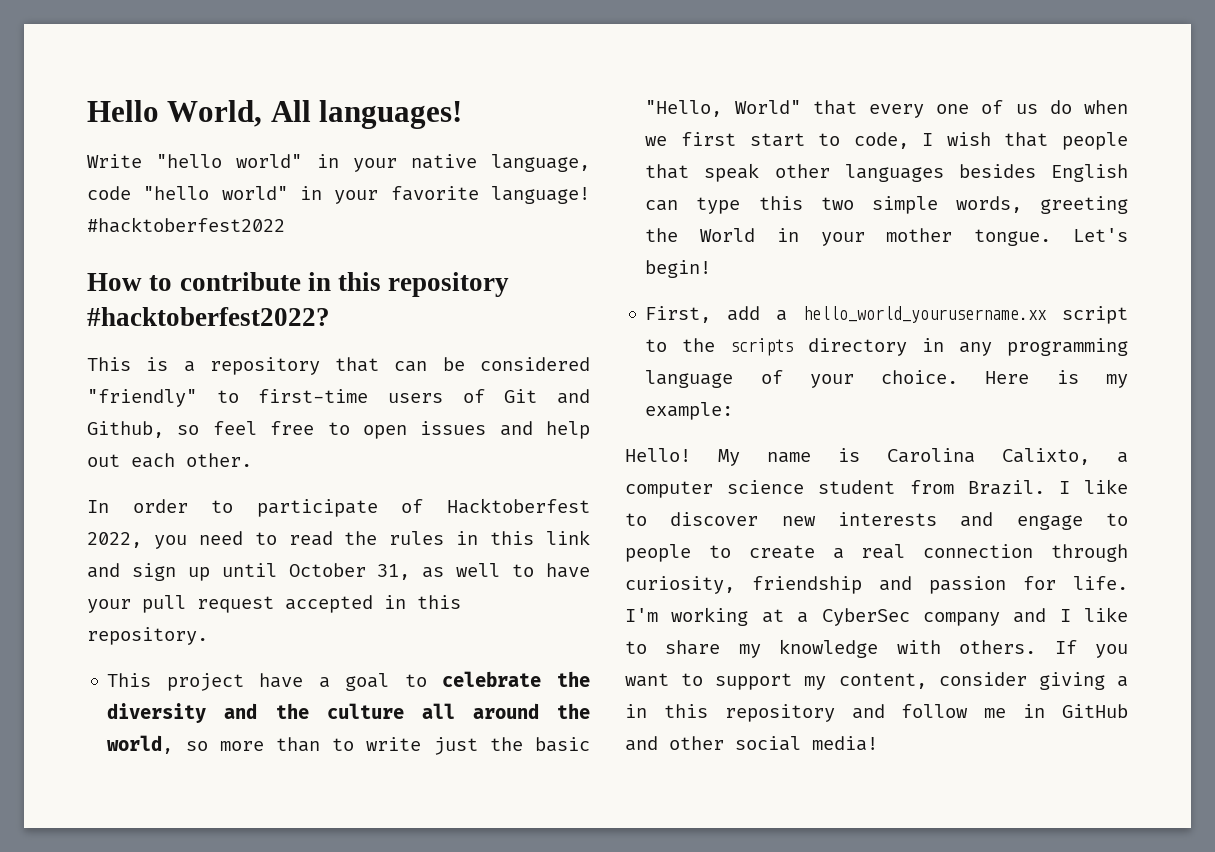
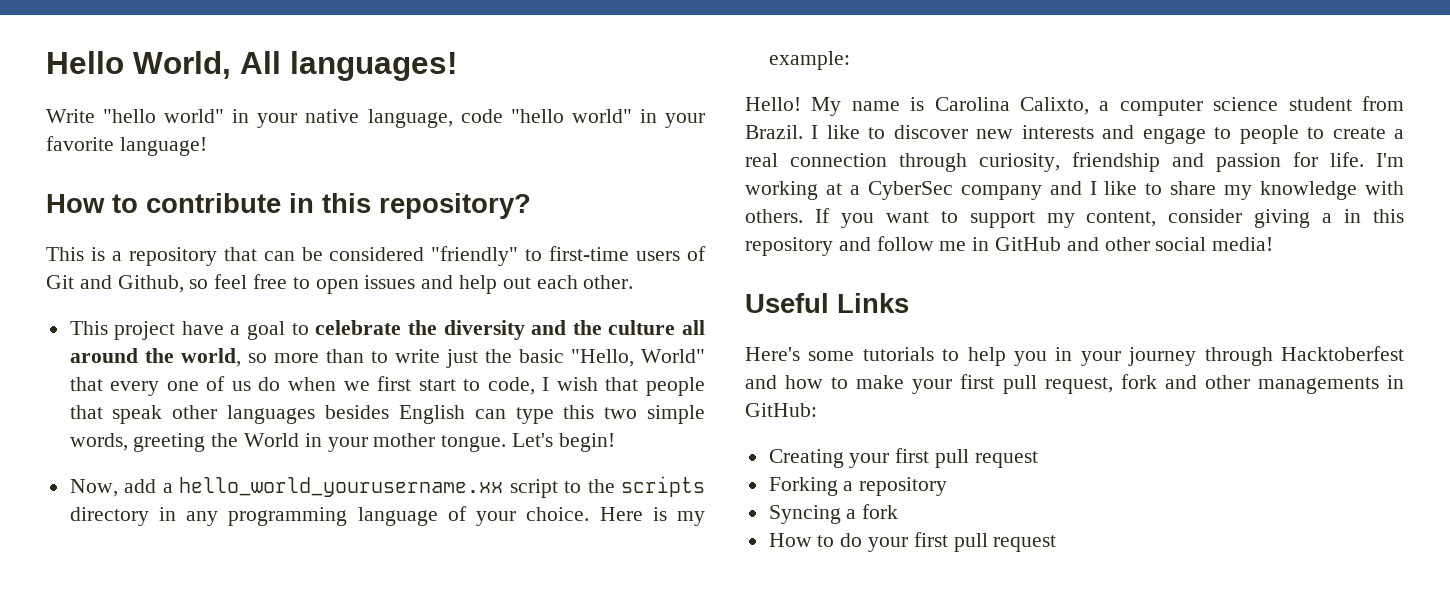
[87,217,285,233] #hacktoberfest2022 -> (207, 146) none
[388,272,510,297] [87,307,330,326] repository #hacktoberfest2022? -> [379,193,531,219] repository?
[87,498,590,517] [87,530,591,549] [87,563,591,581] [87,595,461,613] [87,627,208,645] // In order to participate of Hacktoberfest 2022, you need to read the rules in this link and sign up until October 31, as well to have your pull request accepted in this repository. -> (634, 282) none
[645,306,712,323] First, -> [69,479,118,497] Now,
(878, 743) none -> [745,293,909,313] [745,346,1404,366] [745,374,1404,394] [745,403,817,417] [768,448,1038,468] [768,477,948,496] [768,504,899,524] [768,532,1057,552] // Useful Links // Here's some tutorials to help you in your journey through Hacktoberfest and how to make your first pull request, fork and other managements in GitHub: // Creating your first pull request // Forking a repository // Syncing a fork // How to do your first pull request

